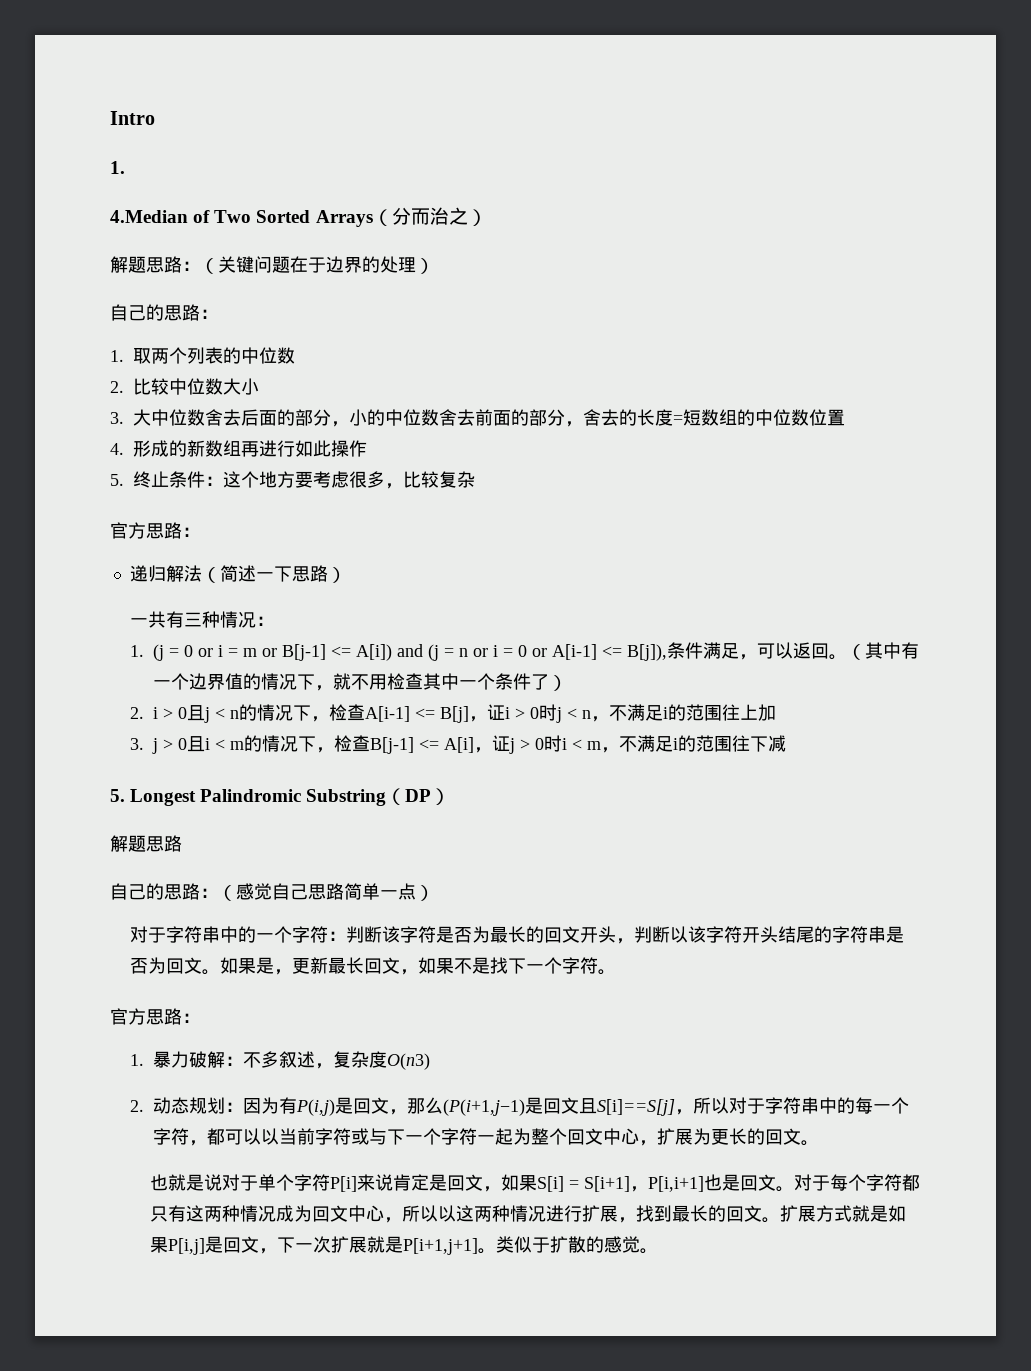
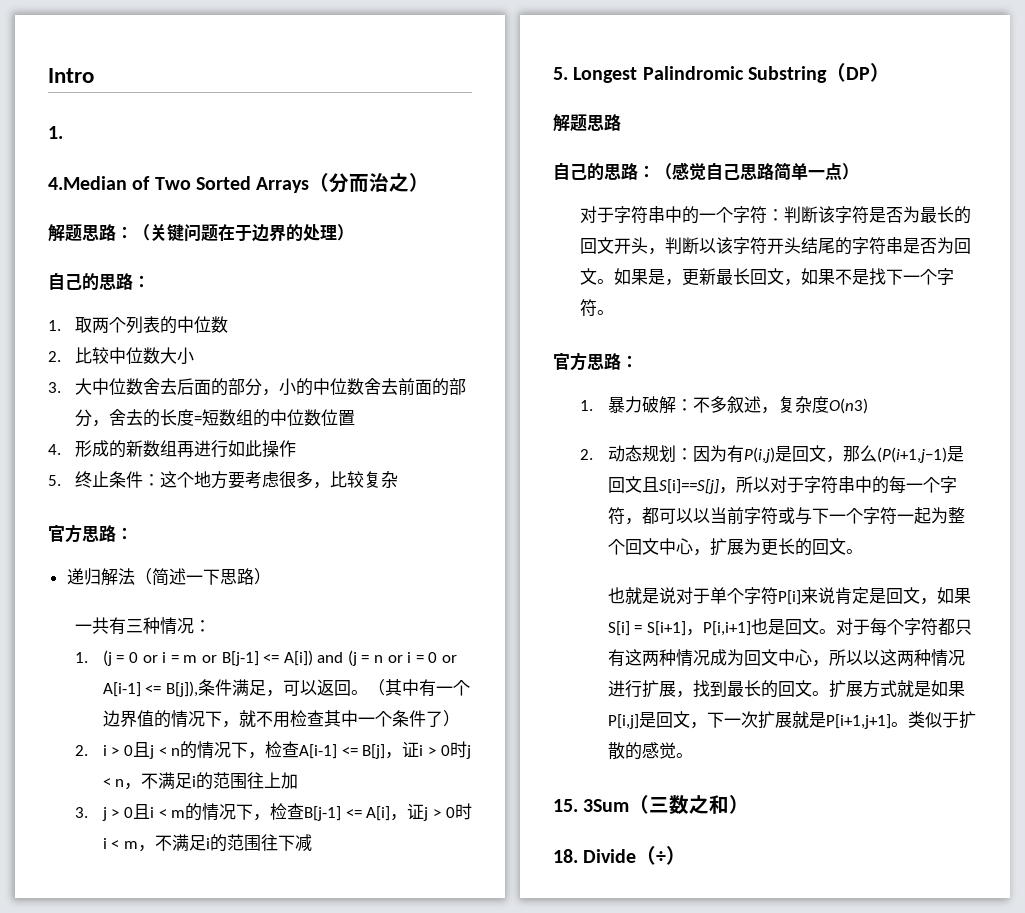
(658, 1251) none -> [553,795,750,814] [553,846,687,865] // 15. 3Sum（三数之和） // 18. Divide（÷）

